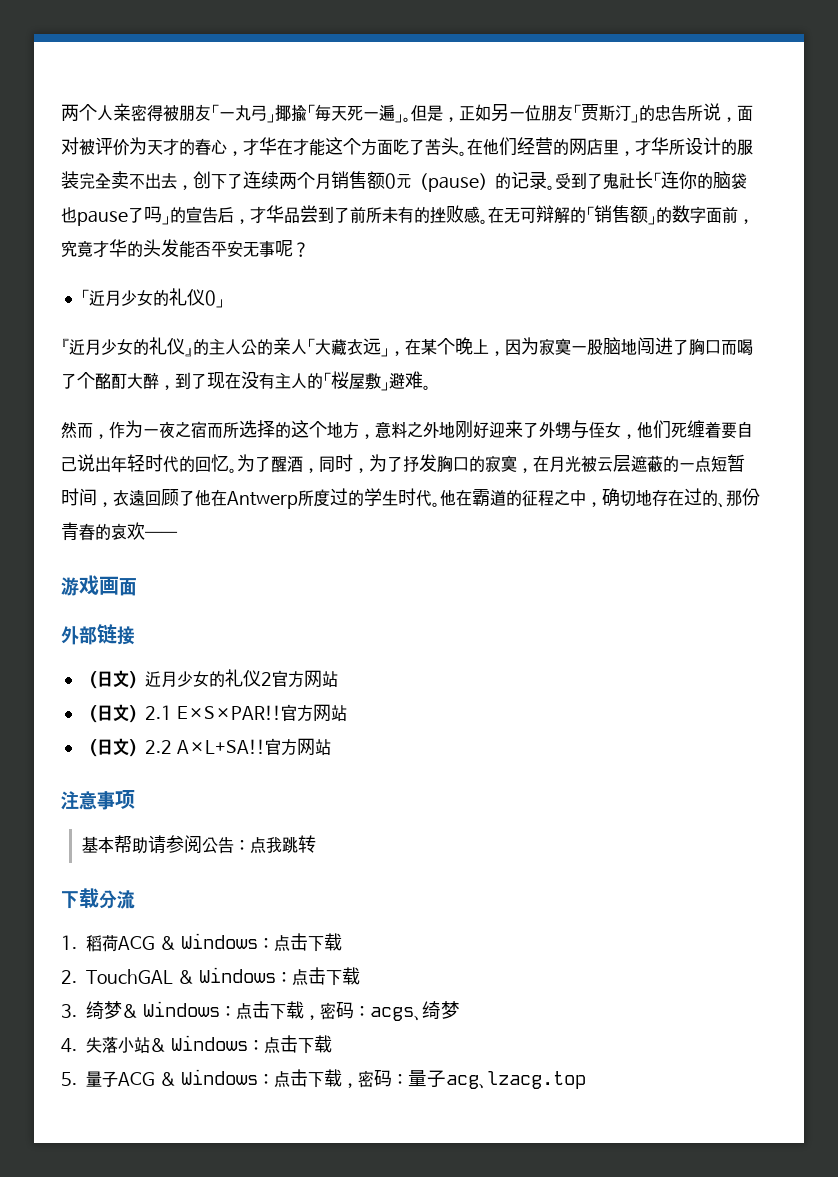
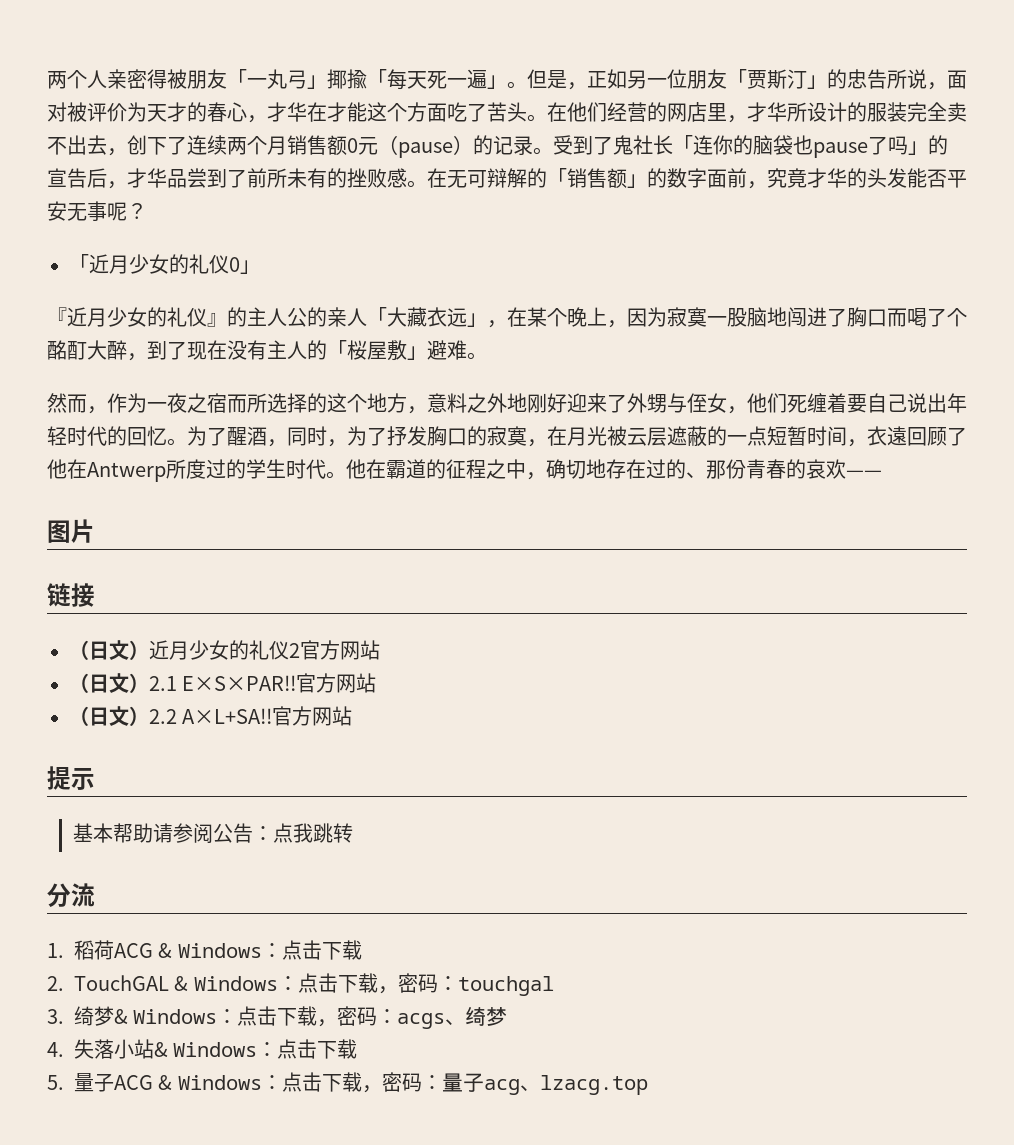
[61,575,137,596] [61,626,97,645] 游戏画面 // 外部 -> [47,519,95,543] 图片 //
[61,790,135,810] 注意事项 -> [47,766,95,790] 提示
[61,888,99,909] 下载 -> (353, 833) none
(360, 976) none -> [377,973,554,996] ，密码：touchgal

